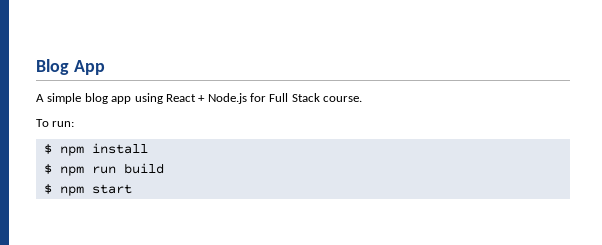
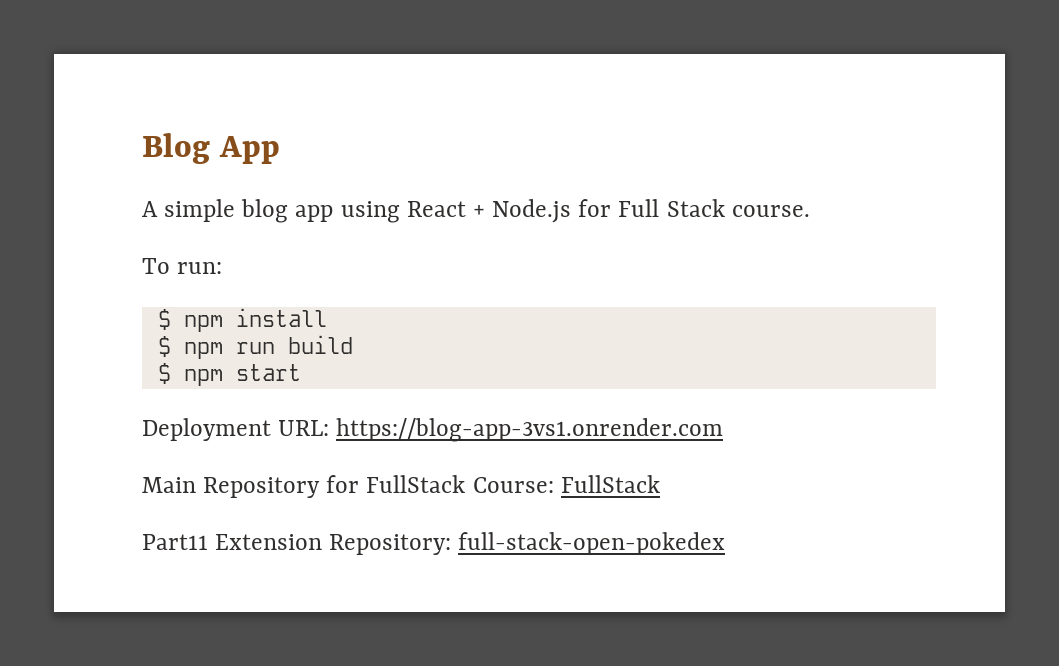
(132, 189) none -> [142,418,724,442] [142,475,660,498] [142,532,726,555] // Deployment URL: https://blog-app-3vs1.onrender.com // Main Repository for FullStack Course: FullStack // Part11 Extension Repository: full-stack-open-pokedex

